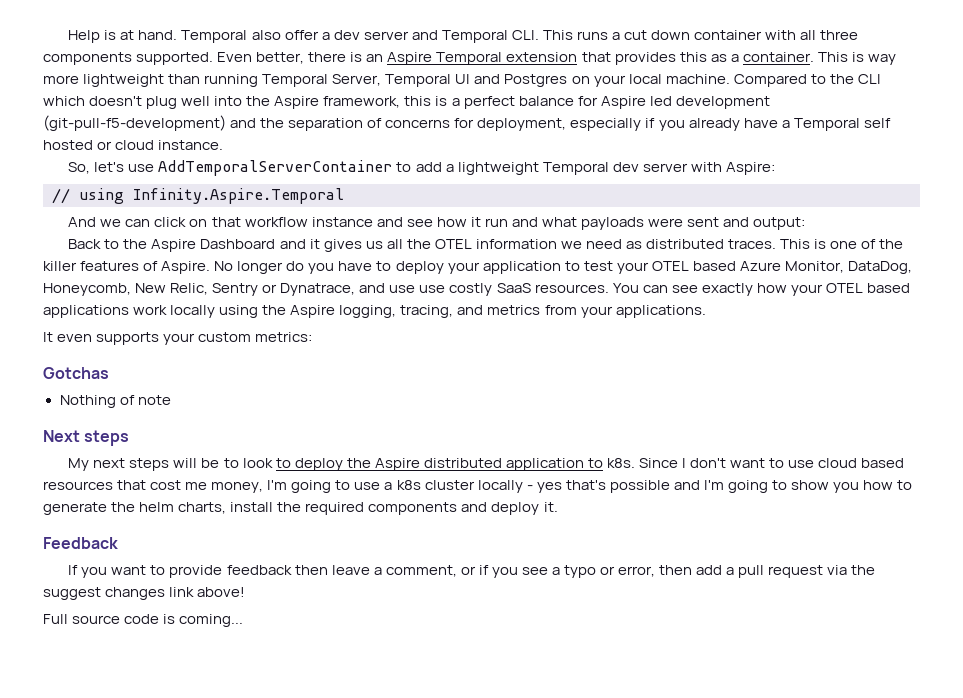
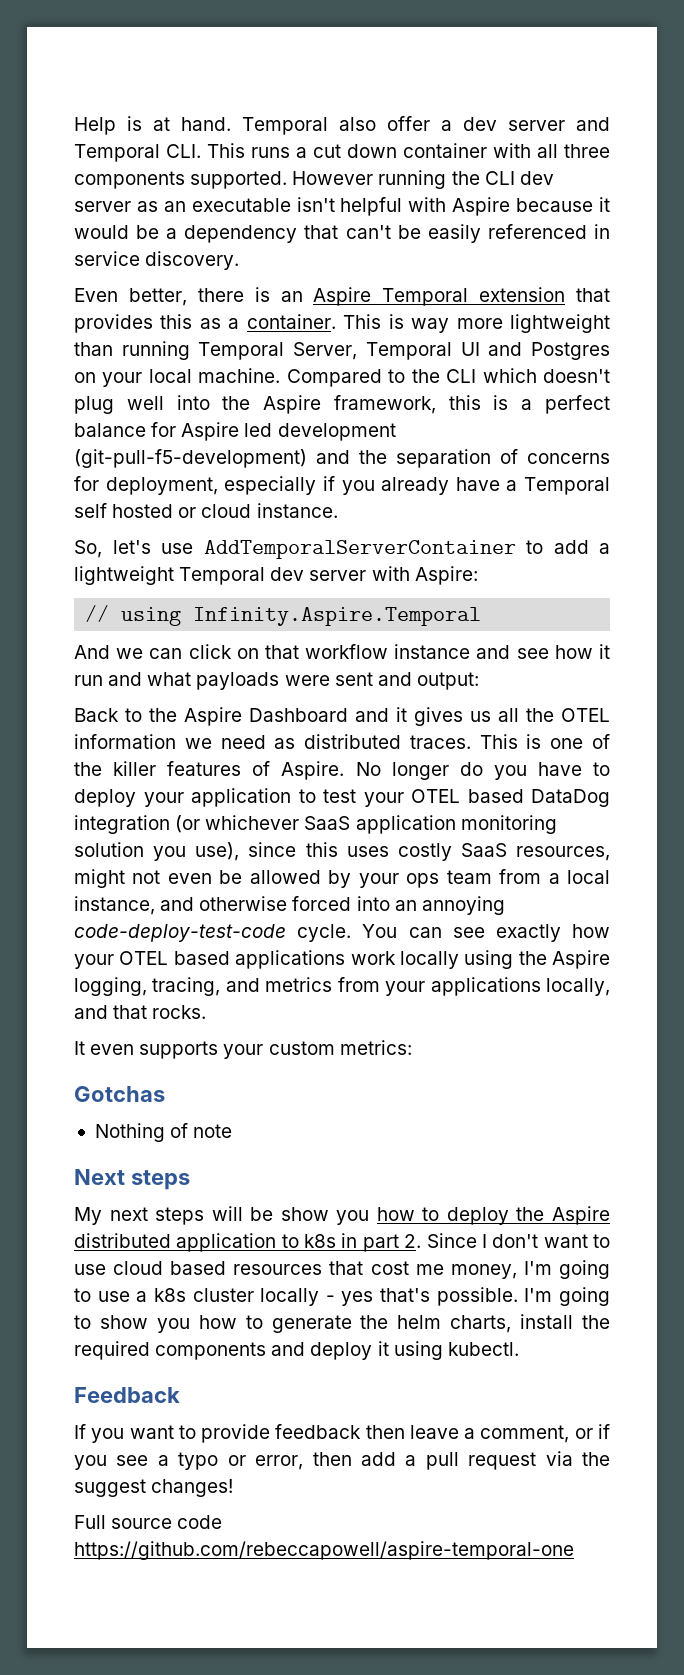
(214, 58) none -> [292,170,554,189] [74,197,611,216] [74,224,611,243] [74,251,240,270] However running the CLI dev server as an executable isn't helpful with Aspire because it would be a dependency that can't be easily referenced in service discovery. //
[739,261,912,274] [43,283,609,296] Azure Monitor, DataDog, Honeycomb, New Relic, Sentry or Dynatrace, and use use costly SaaS resources. -> [531,789,610,807] [74,815,557,834] [74,842,610,861] [74,869,610,888] [74,896,505,915] [74,924,352,942] DataDog integration (or whichever SaaS application monitoring solution you use), since this uses costly SaaS resources, might not even be allowed by your ops team from a local instance, and otherwise forced into an annoying code-deploy-test-code cycle.
[615,305,706,318] applications. -> [430,977,611,996] [74,1005,207,1019] applications locally, and that rocks.
[223,458,273,468] to look -> [280,1207,415,1225] show you how
[606,458,635,468] k8s. -> [304,1233,422,1252] k8s in part 2.
[609,480,700,493] possible and -> [436,1287,518,1306] possible.
[543,502,558,512] it. -> [377,1341,519,1360] it using kubectl.
[105,587,246,600] changes link above! -> [151,1479,234,1497] changes!
[163,614,244,627] is coming... -> [74,1541,574,1560] https://github.com/rebeccapowell/aspire-temporal-one

